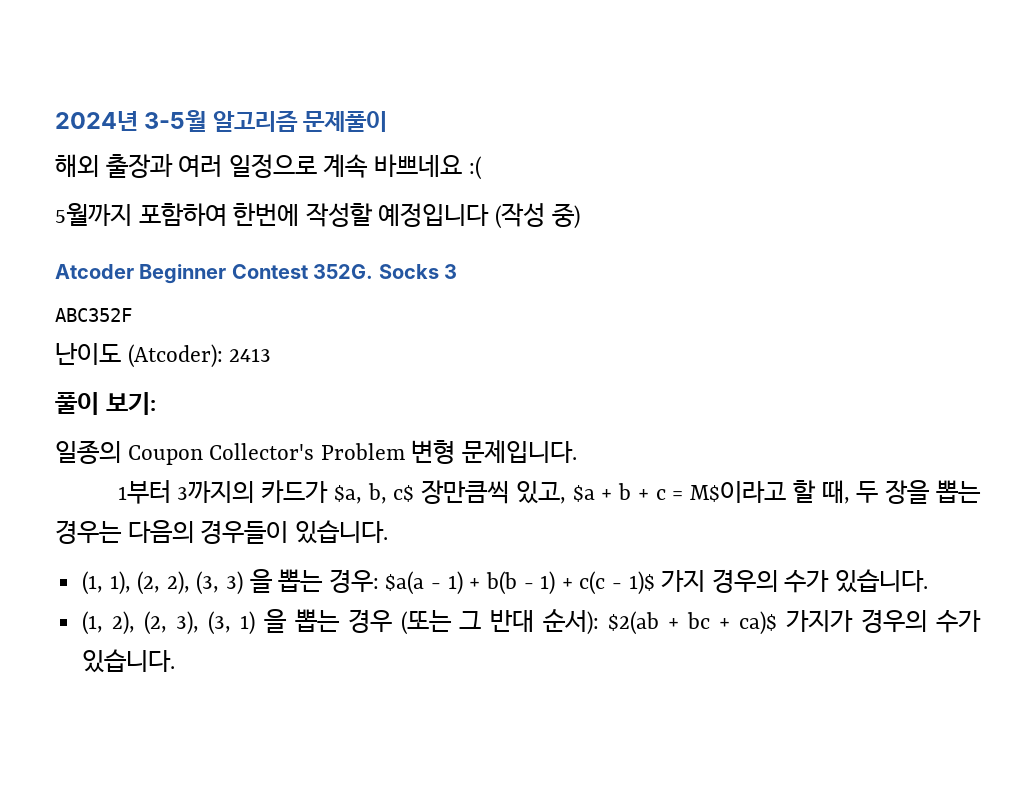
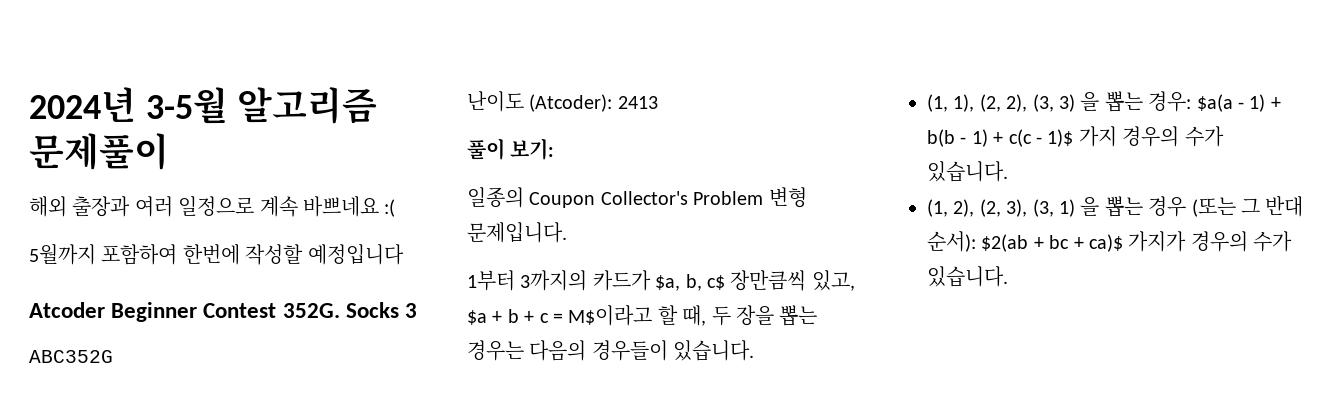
[495,203,580,229] (작성 중) -> (404, 254) none
[55,308,132,322] ABC352F -> [29,350,113,363] ABC352G

